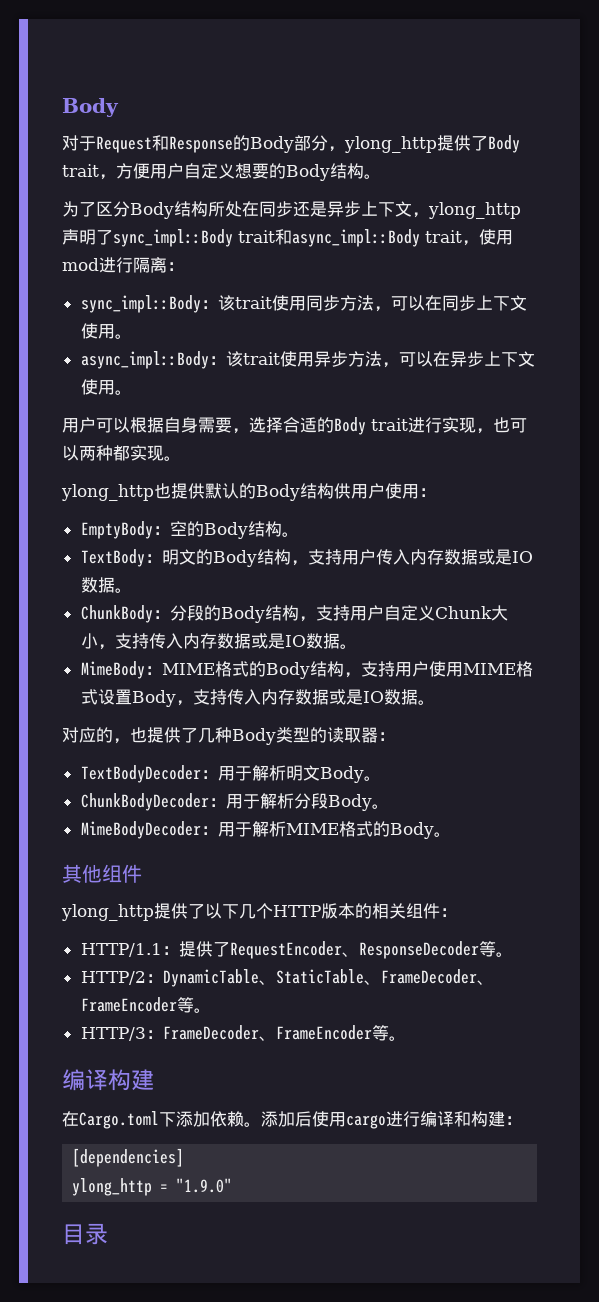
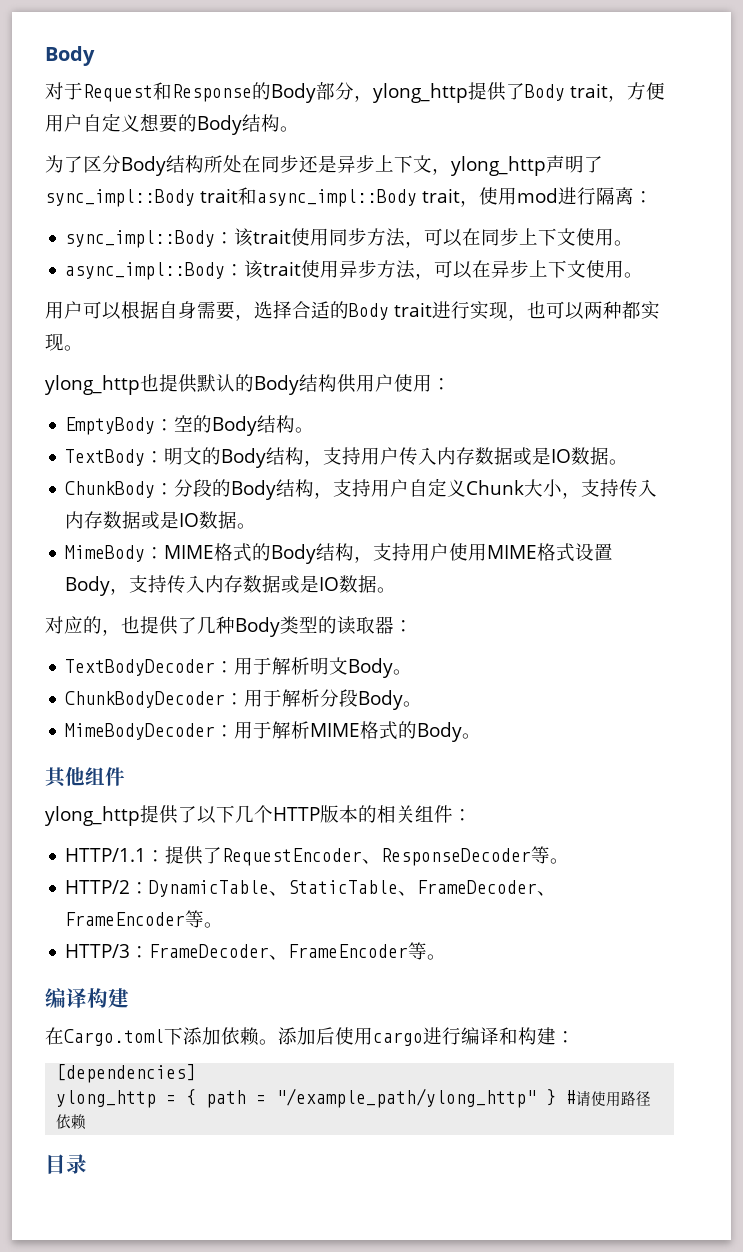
[176,1178,233,1193] "1.9.0" -> [186,1088,652,1108] [56,1114,87,1130] { path = "/example_path/ylong_http" } #请使用路径依赖

